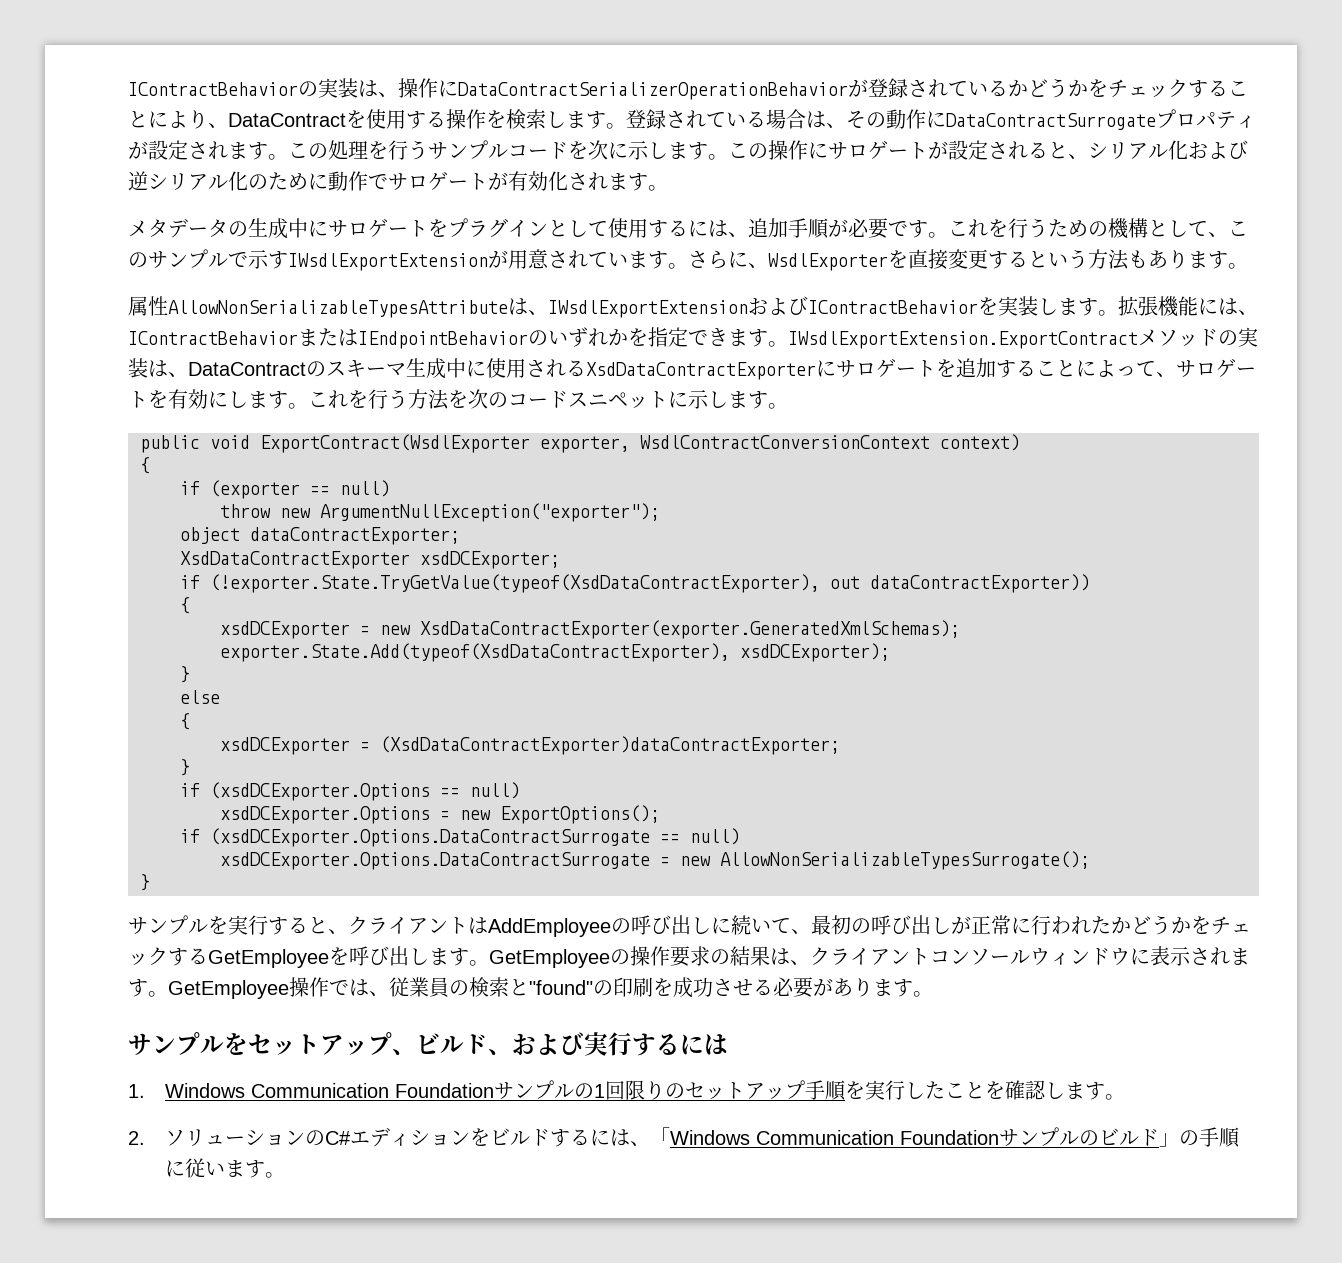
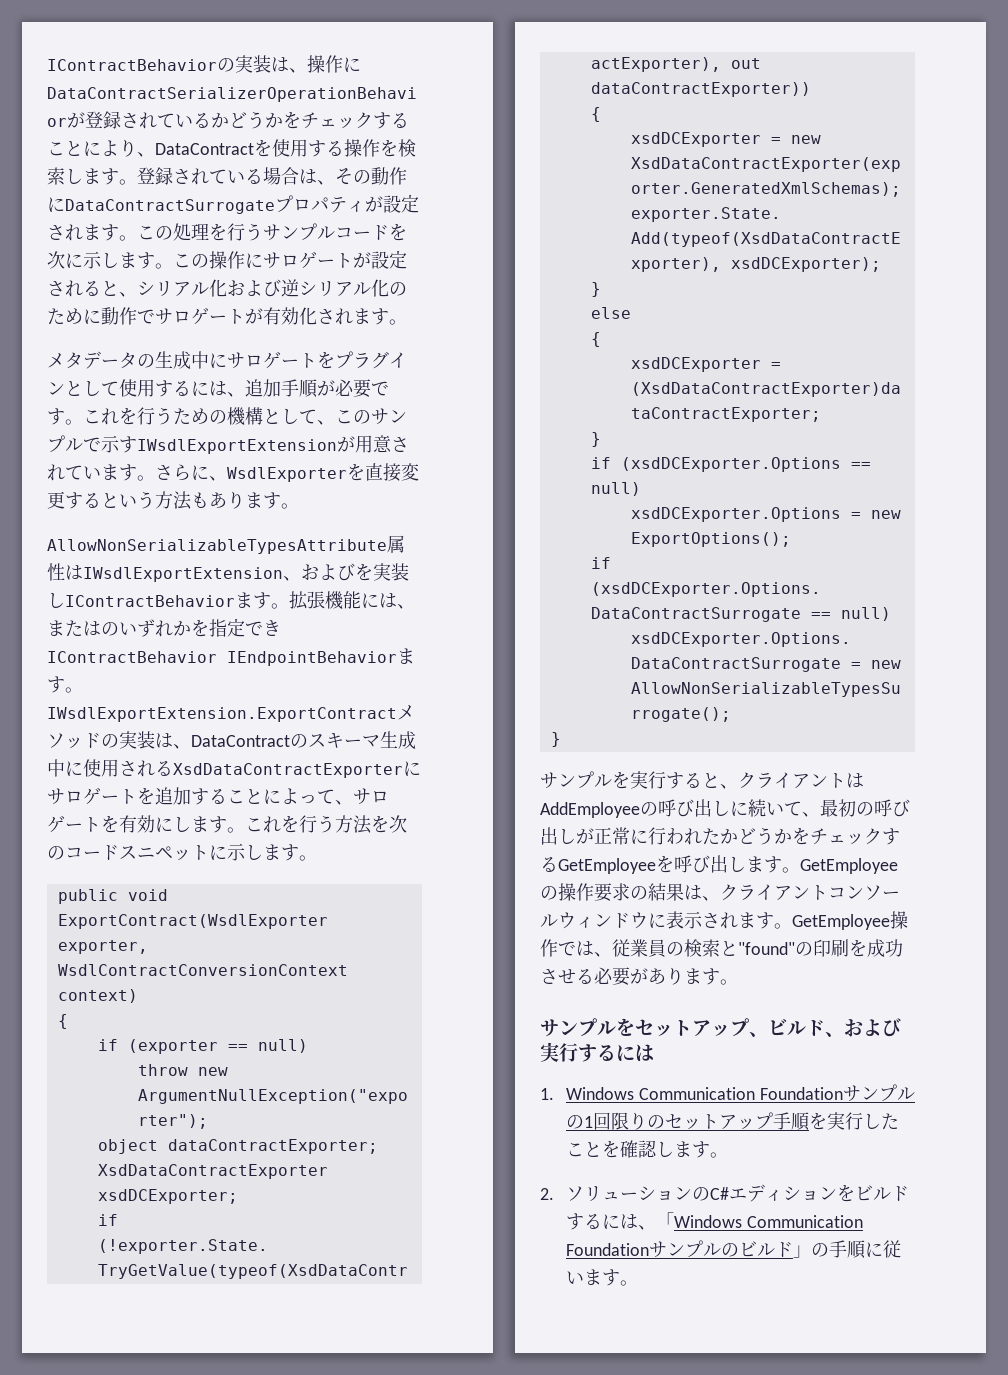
[128,296,978,318] 属性AllowNonSerializableTypesAttributeは、IWsdlExportExtensionおよびIContractBehavior -> [47,535,405,554] [47,563,355,582] AllowNonSerializableTypesAttribute属性はIWsdlExportExtension、および
(1058, 306) none -> [65,595,235,607] IContractBehavior
[128,328,528,349] IContractBehaviorまたはIEndpointBehavior -> [47,620,101,637] または
(728, 337) none -> [47,651,397,666] IContractBehavior IEndpointBehavior

